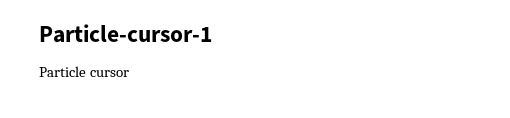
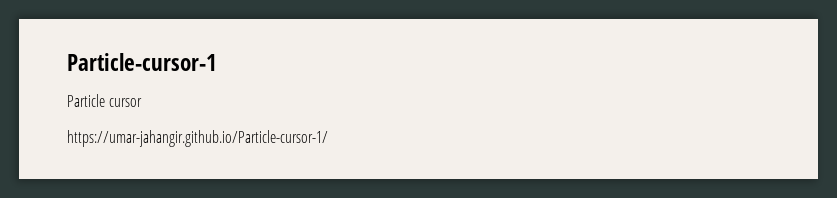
(129, 73) none -> [67,130,328,147] // https://umar-jahangir.github.io/Particle-cursor-1/

